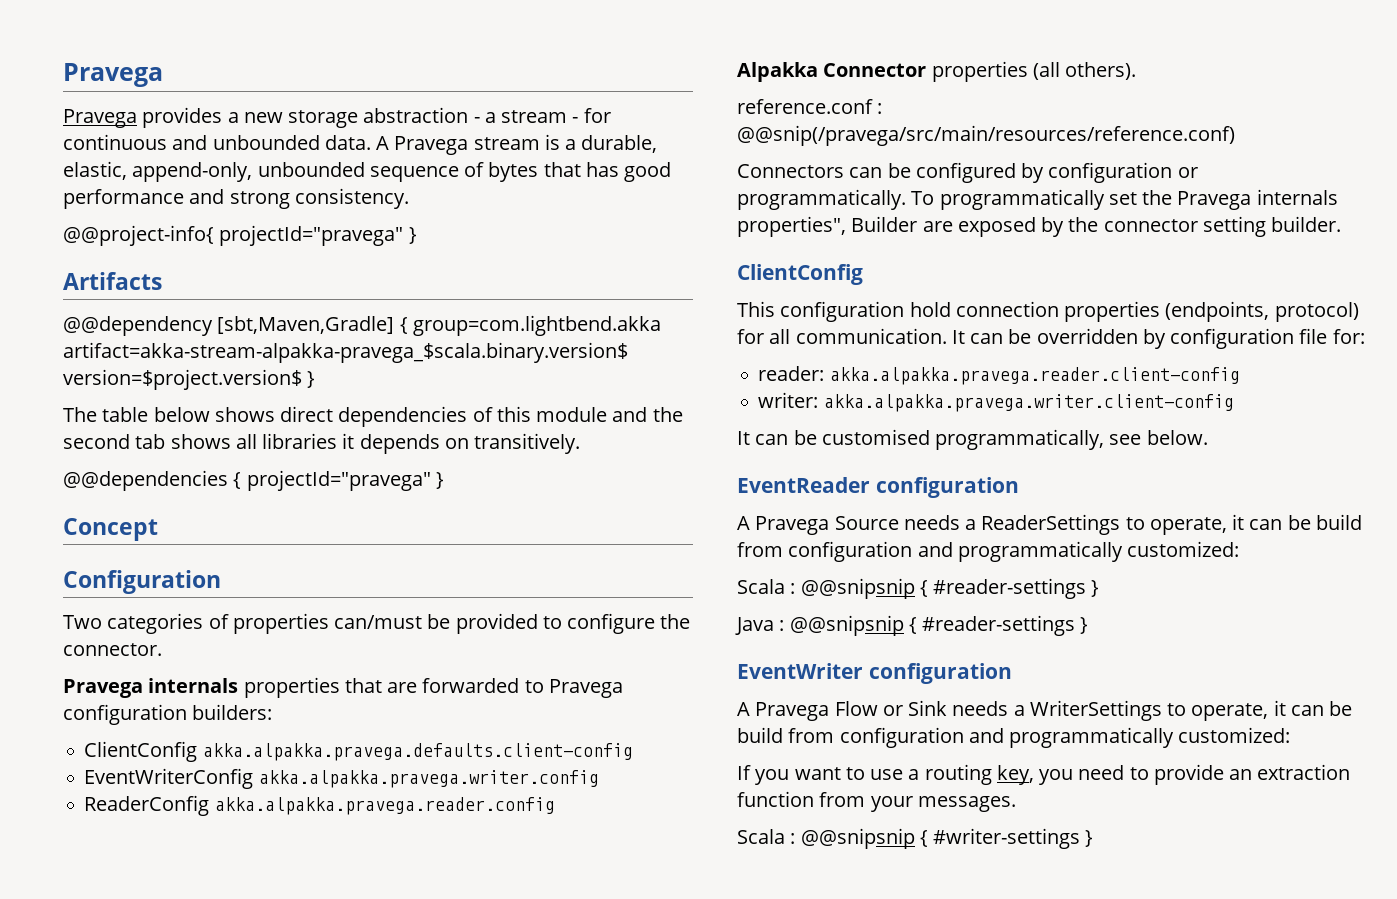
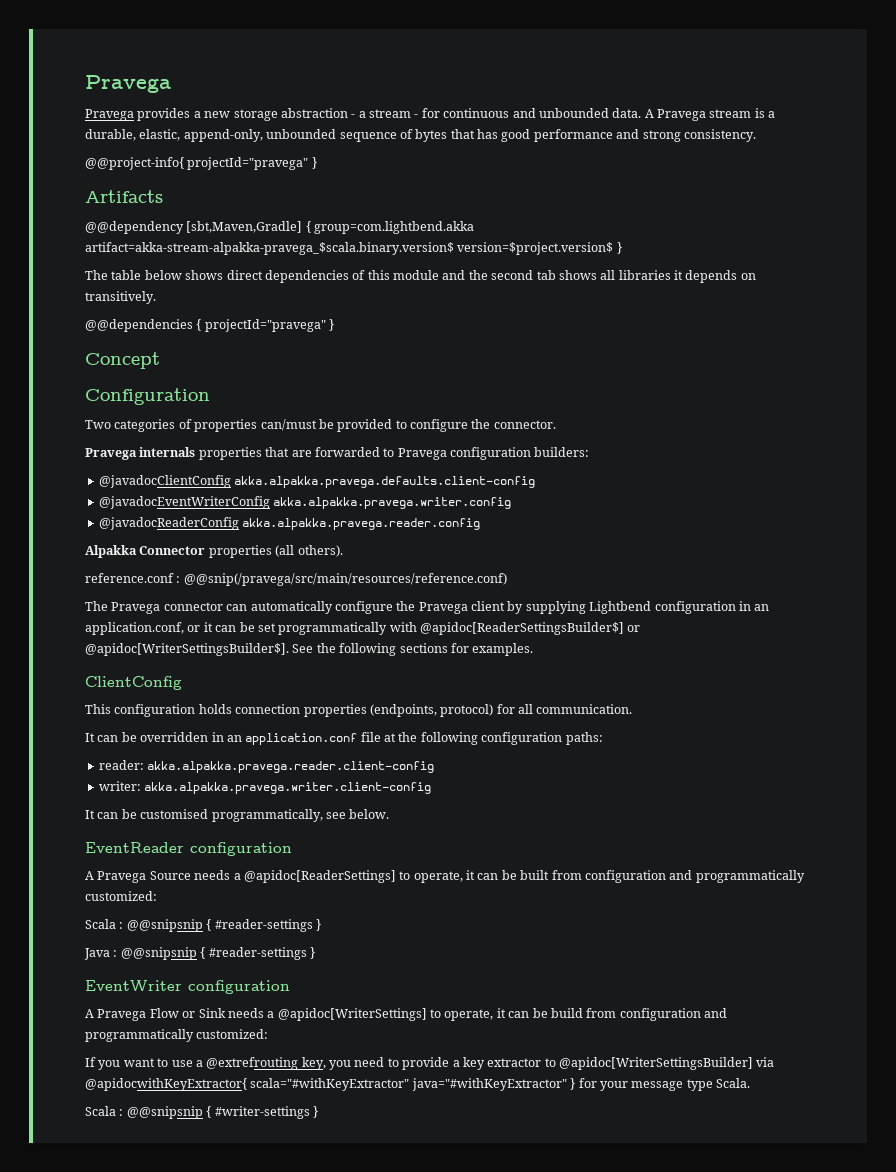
[84,741,198,762] ClientConfig -> [98,475,231,488] @javadocClientConfig
[84,768,254,789] EventWriterConfig -> [98,496,270,509] @javadocEventWriterConfig
[84,795,210,816] ReaderConfig -> [98,517,239,530] @javadocReaderConfig
[737,162,1198,183] [737,189,1338,210] [737,216,1342,237] Connectors can be configured by configuration or programmatically. To programmatically set the Pravega internals properties", Builder are exposed by the connector setting builder. -> [85,601,770,614] [85,622,641,635] [85,643,534,656] The Pravega connector can automatically configure the Pravega client by supplying Lightbend configuration in an application.conf, or it can be set programmatically with @apidoc[ReaderSettingsBuilder$] or @apidoc[WriterSettingsBuilder$]. See the following sections for examples.
[909,302,951,317] hold -> [198,704,232,714] holds
(947, 336) none -> (633, 709) //
[1142,328,1365,349] by configuration file for: -> [211,732,603,745] in an application.conf file at the following configuration paths:
[981,514,1362,535] ReaderSettings to operate, it can be build -> [243,870,550,883] @apidoc[ReaderSettings] to operate, it can be built
[1029,700,1162,721] WriterSettings -> [277,1008,427,1021] @apidoc[WriterSettings]
[924,764,992,785] routing -> [206,1057,299,1070] @extrefrouting
[1229,764,1351,780] [737,791,1016,812] an extraction function from your messages. -> [452,1057,775,1070] [85,1078,750,1091] a key extractor to @apidoc[WriterSettingsBuilder] via @apidocwithKeyExtractor{ scala="#withKeyExtractor" java="#withKeyExtractor" } for your message type Scala.

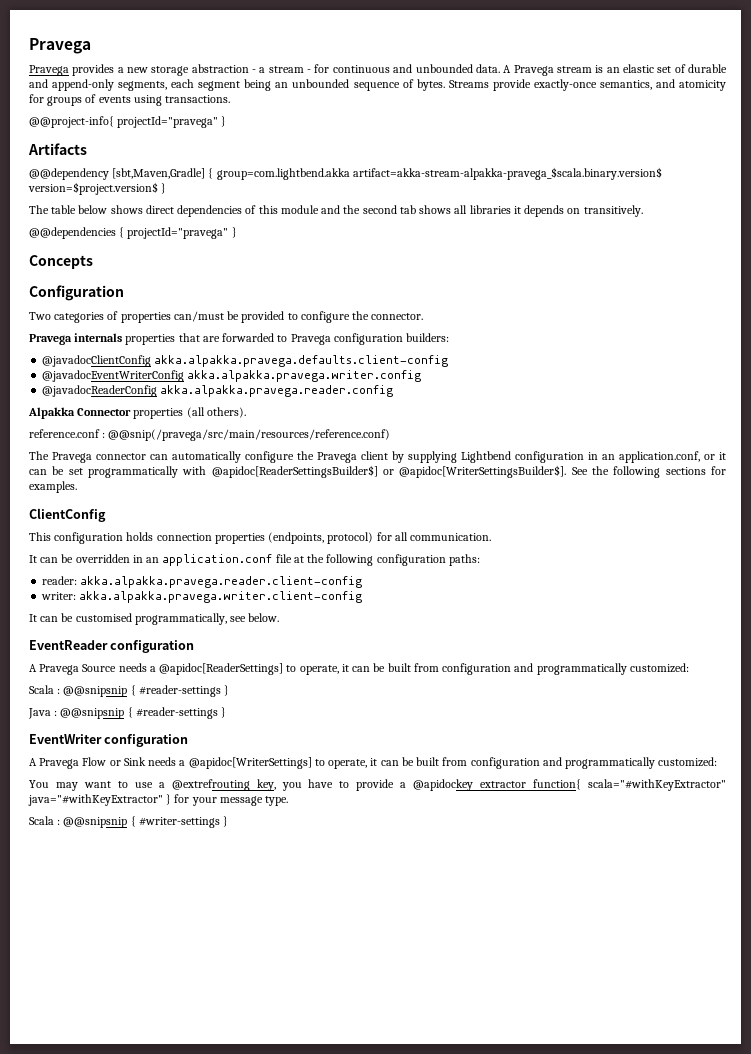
[768,111,776,118] [85,129,756,142] a durable, elastic, append-only, unbounded sequence of bytes that has good performance and strong consistency. -> [606,64,727,73] [29,79,726,91] [29,94,231,106] an elastic set of durable and append-only segments, each segment being an unbounded sequence of bytes. Streams provide exactly-once semantics, and atomicity for groups of events using transactions.
[85,352,160,369] Concept -> [29,255,93,269] Concepts
[550,1008,727,1021] [85,1029,269,1042] [85,1057,121,1070] build from configuration and programmatically customized: // If you -> [416,757,718,769] [29,780,78,791] built from configuration and programmatically customized: // You may
[354,1057,385,1067] need -> [308,779,334,788] have
[462,1057,775,1070] [85,1078,247,1091] key extractor to @apidoc[WriterSettingsBuilder] via @apidocwithKeyExtractor{ -> [413,779,582,791] @apidockey extractor function{
[686,1078,750,1091] type Scala. -> [265,796,289,806] type.

